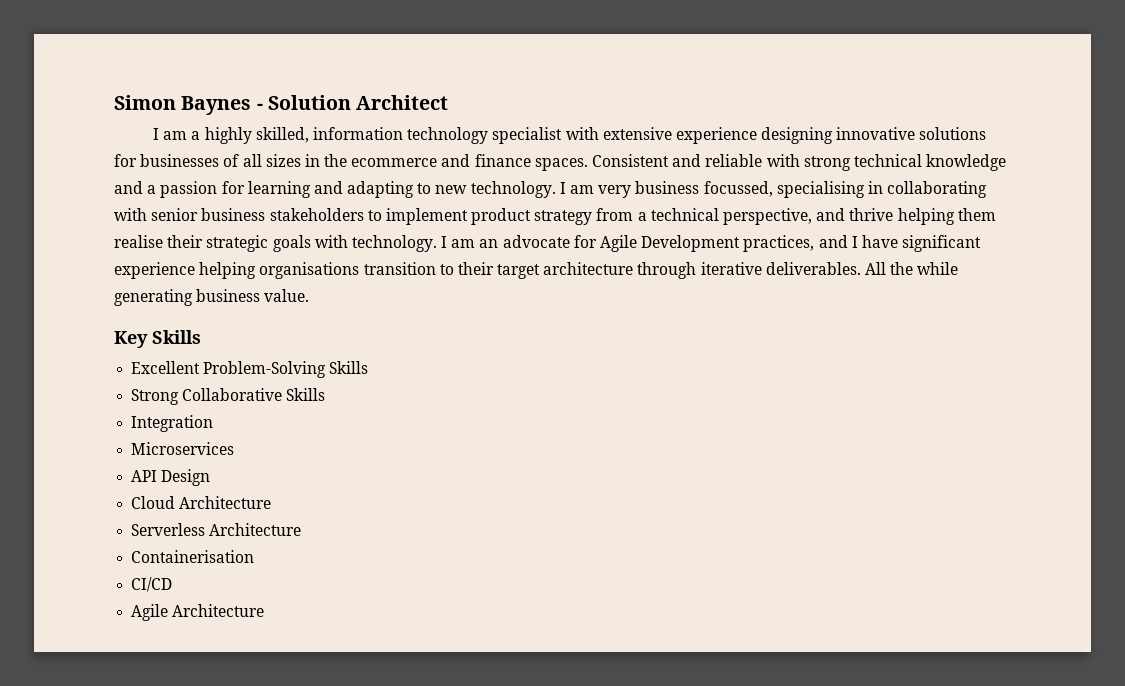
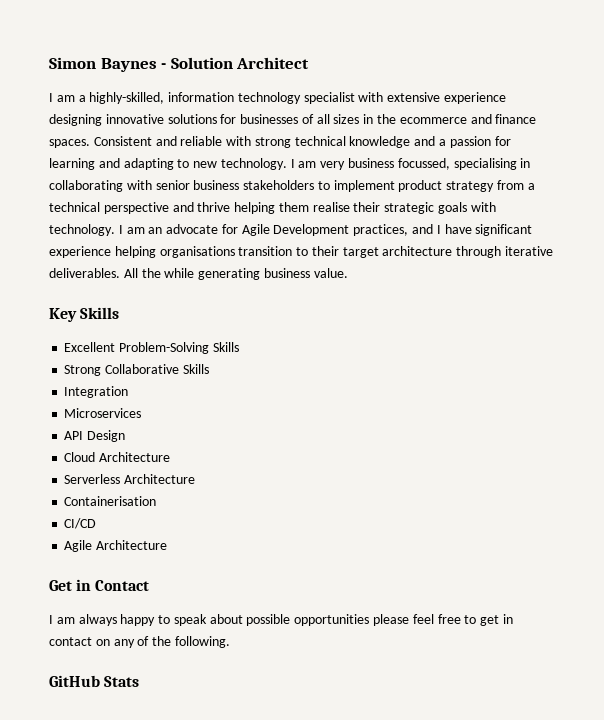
[204,127,309,144] highly skilled, -> [89,92,165,104] highly-skilled,
[723,208,813,225] perspective, -> [103,202,169,214] perspective
(265, 610) none -> [49,579,150,591] [49,614,513,626] [49,636,230,648] [49,675,140,687] // Get in Contact // I am always happy to speak about possible opportunities please feel free to get in contact on any of the following. // GitHub Stats

